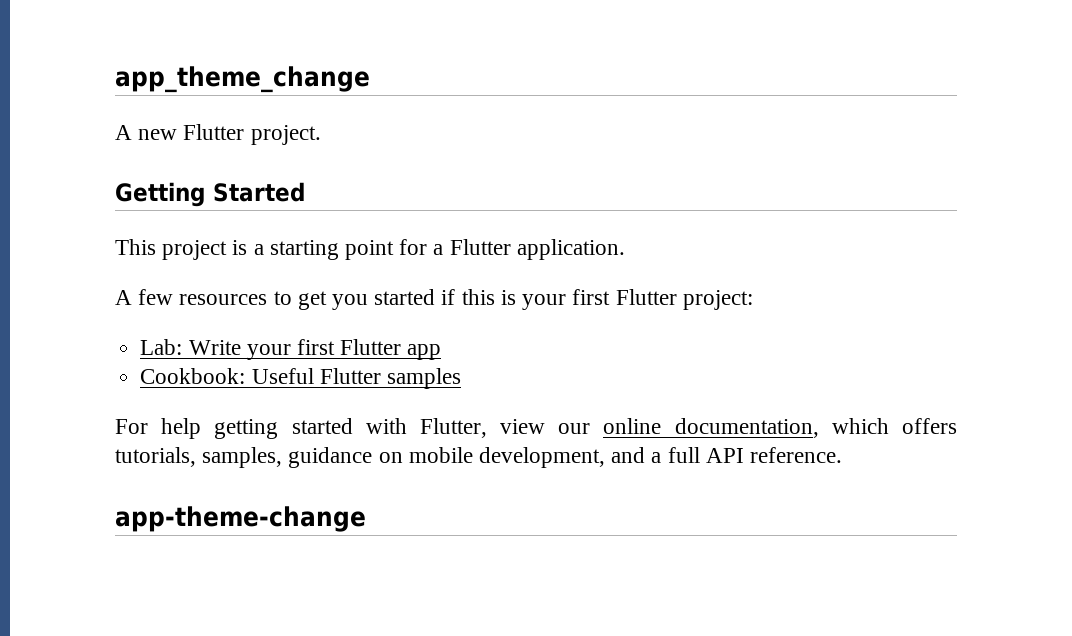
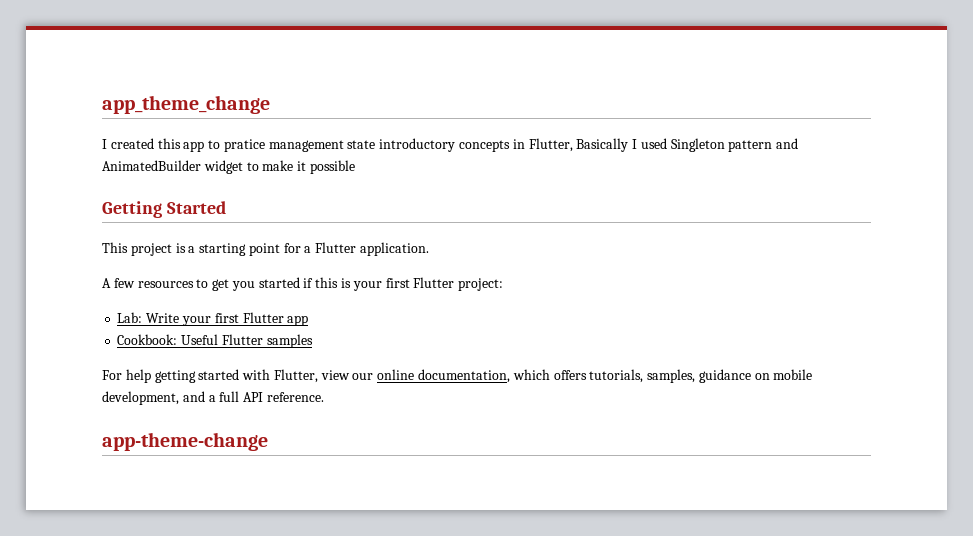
[115,124,321,145] A new Flutter project. -> [102,138,799,152] [102,160,355,174] I created this app to pratice management state introductory concepts in Flutter, Basically I used Singleton pattern and AnimatedBuilder widget to make it possible

